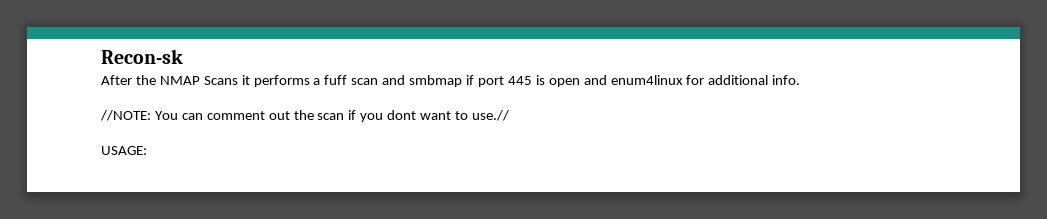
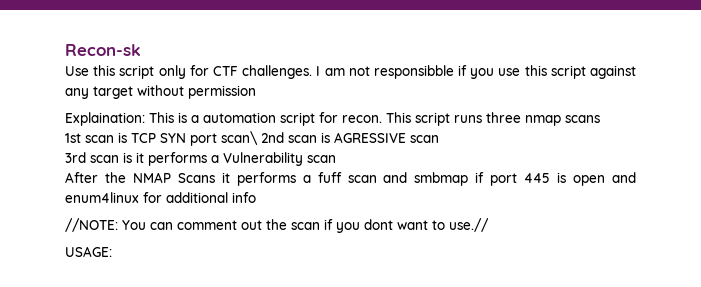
(183, 56) none -> [65,65,636,79] [65,85,256,99] [65,112,600,126] [65,131,439,146] [65,152,336,166] // Use this script only for CTF challenges. I am not responsibble if you use this script against any target without permission // Explaination: This is a automation script for recon. This script runs three nmap scans // 1st scan is TCP SYN port scan\ 2nd scan is AGRESSIVE scan // 3rd scan is it performs a Vulnerability scan
[772,75,801,85] info. -> [232,192,256,203] info

